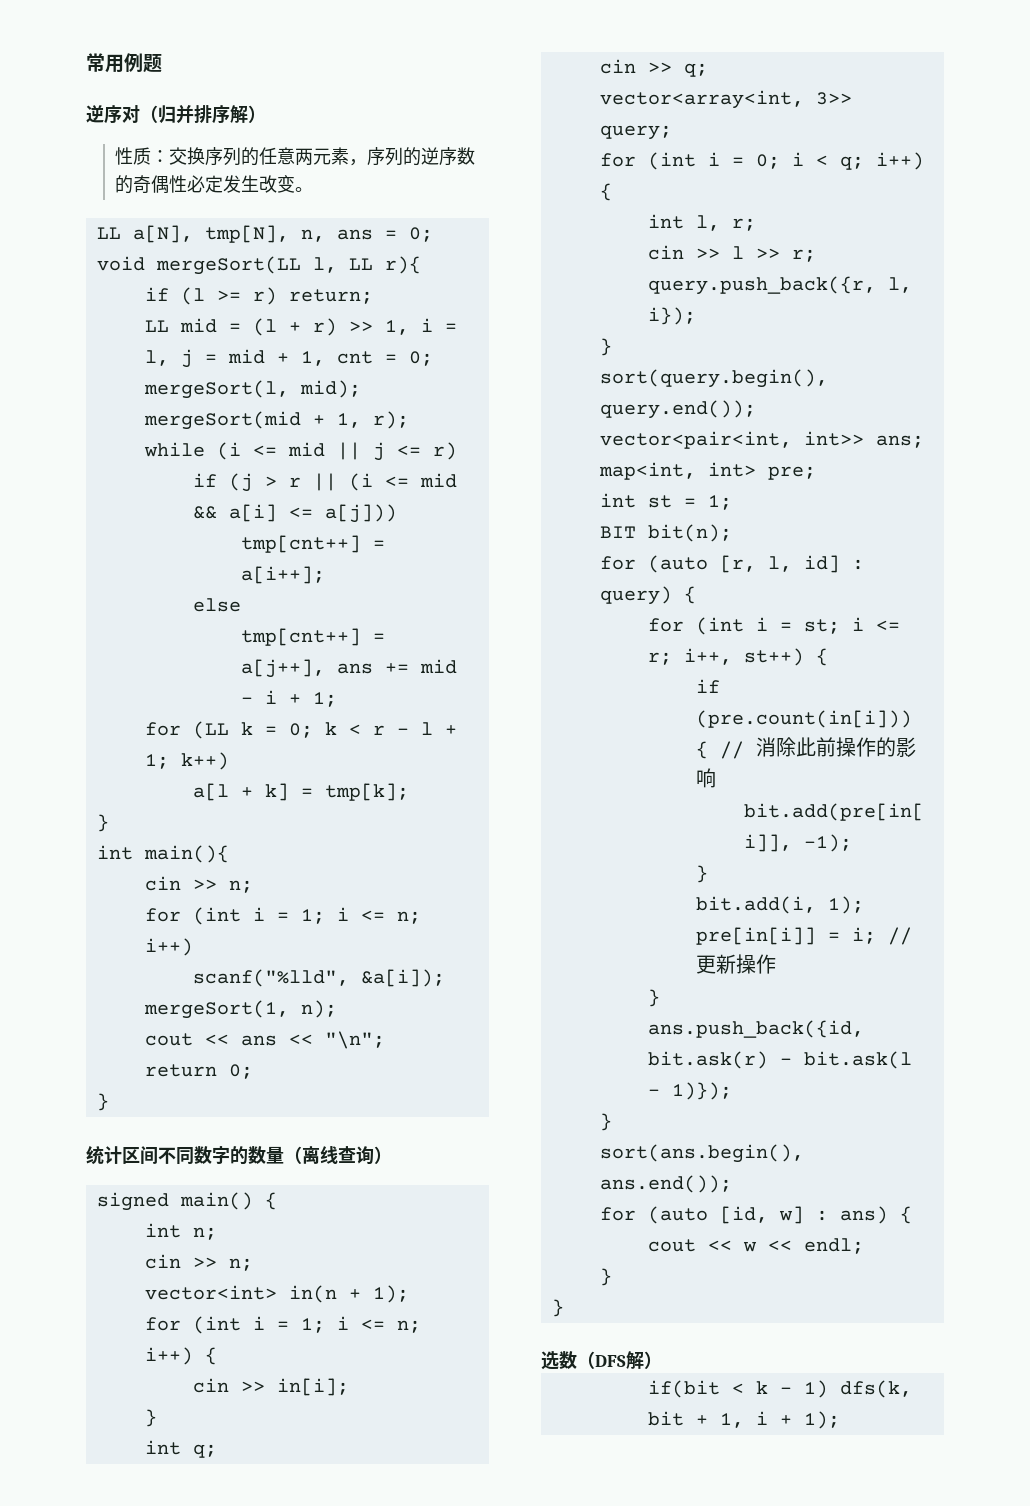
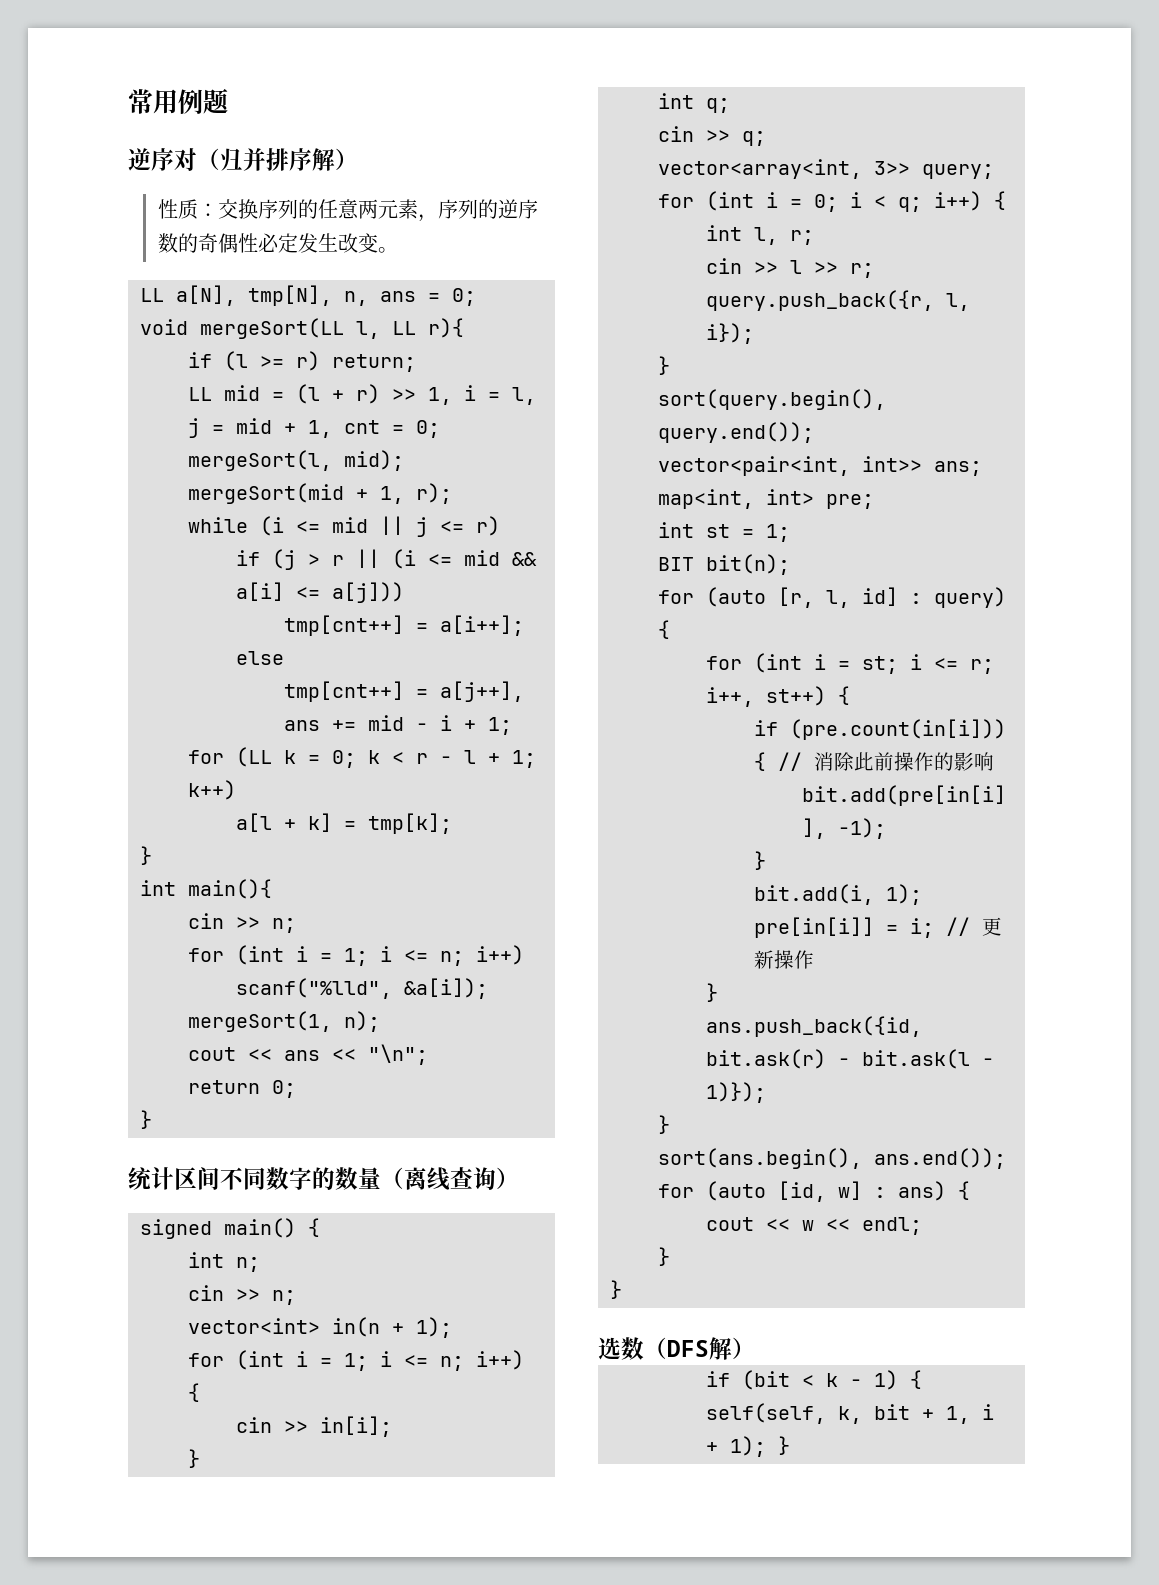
[647,1380,720,1398] if(bit -> [706,1370,790,1390] if (bit
[839,1380,912,1398] dfs(k, -> [910,1370,922,1389] [706,1403,862,1424] { self(self, k,
(840, 1420) none -> [778,1436,790,1455] }

